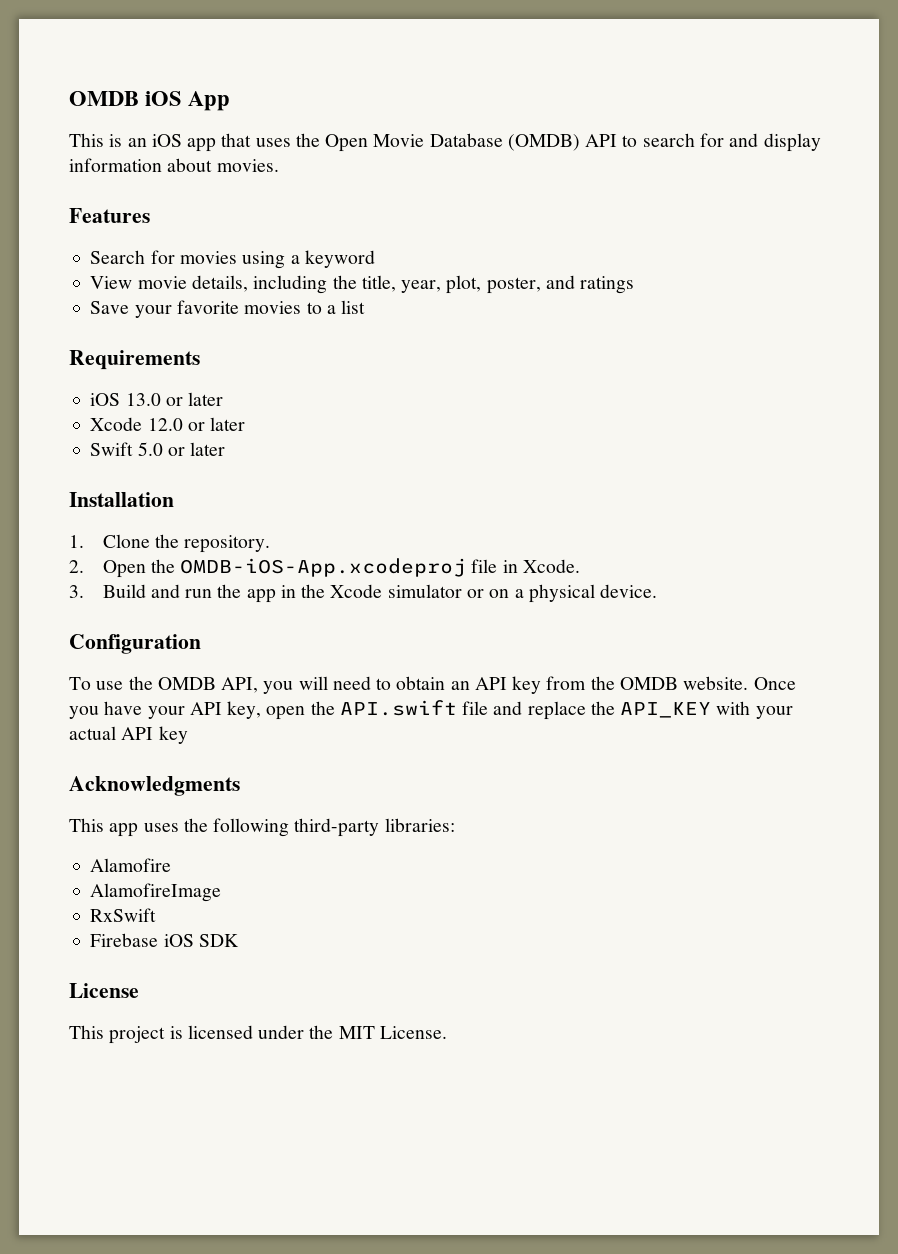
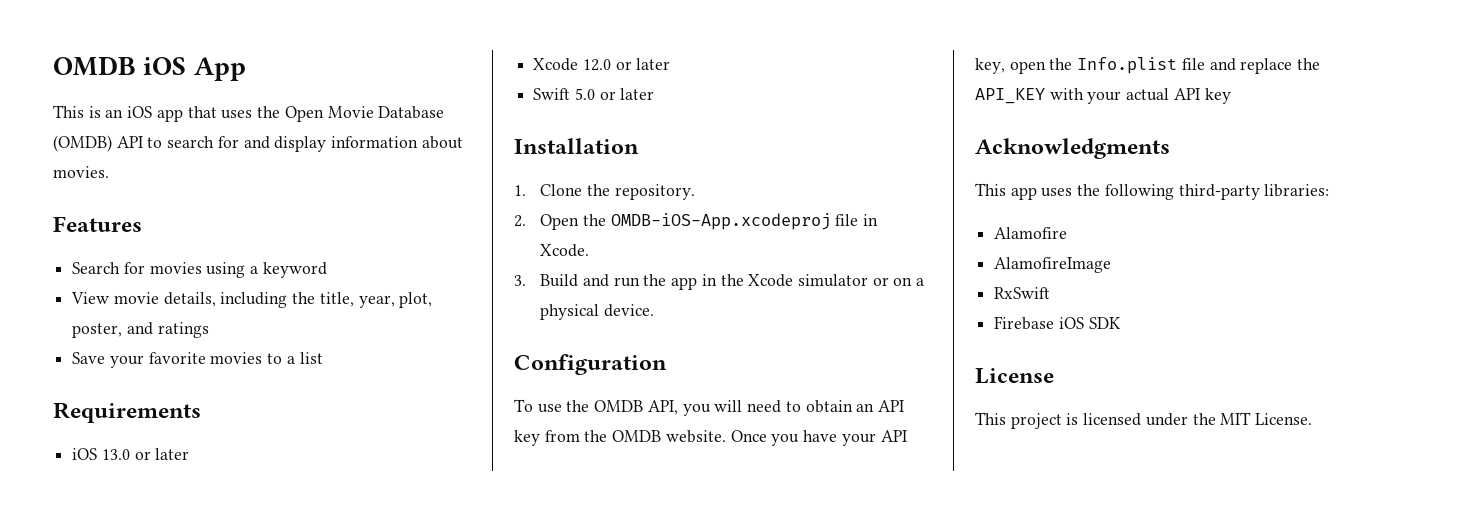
[339,700,457,716] API.swift -> [1077,57,1178,74] Info.plist

